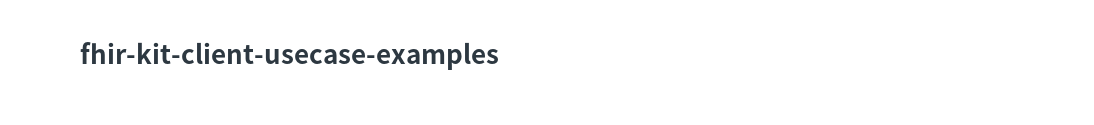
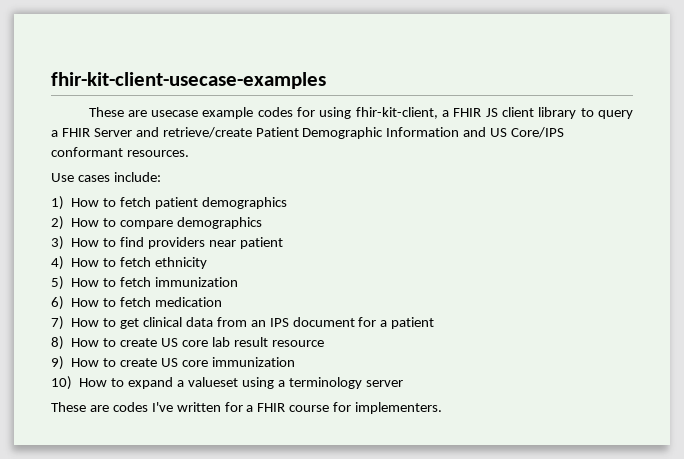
(499, 56) none -> [88,107,634,119] [51,127,565,139] [51,147,189,157] [51,172,161,182] [51,196,287,210] [51,216,262,230] [51,236,283,250] [51,256,207,270] [51,276,238,290] [51,296,222,310] [51,316,435,330] [51,336,324,350] [51,356,295,370] [51,376,403,390] [51,402,443,414] // These are usecase example codes for using fhir-kit-client, a FHIR JS client library to query a FHIR Server and retrieve/create Patient Demographic Information and US Core/IPS conformant resources. // Use cases include: // 1) How to fetch patient demographics // 2) How to compare demographics // 3) How to find providers near patient // 4) How to fetch ethnicity // 5) How to fetch immunization // 6) How to fetch medication // 7) How to get clinical data from an IPS document for a patient // 8) How to create US core lab result resource // 9) How to create US core immunization // 10) How to expand a valueset using a terminology server // These are codes I've written for a FHIR course for implementers.

